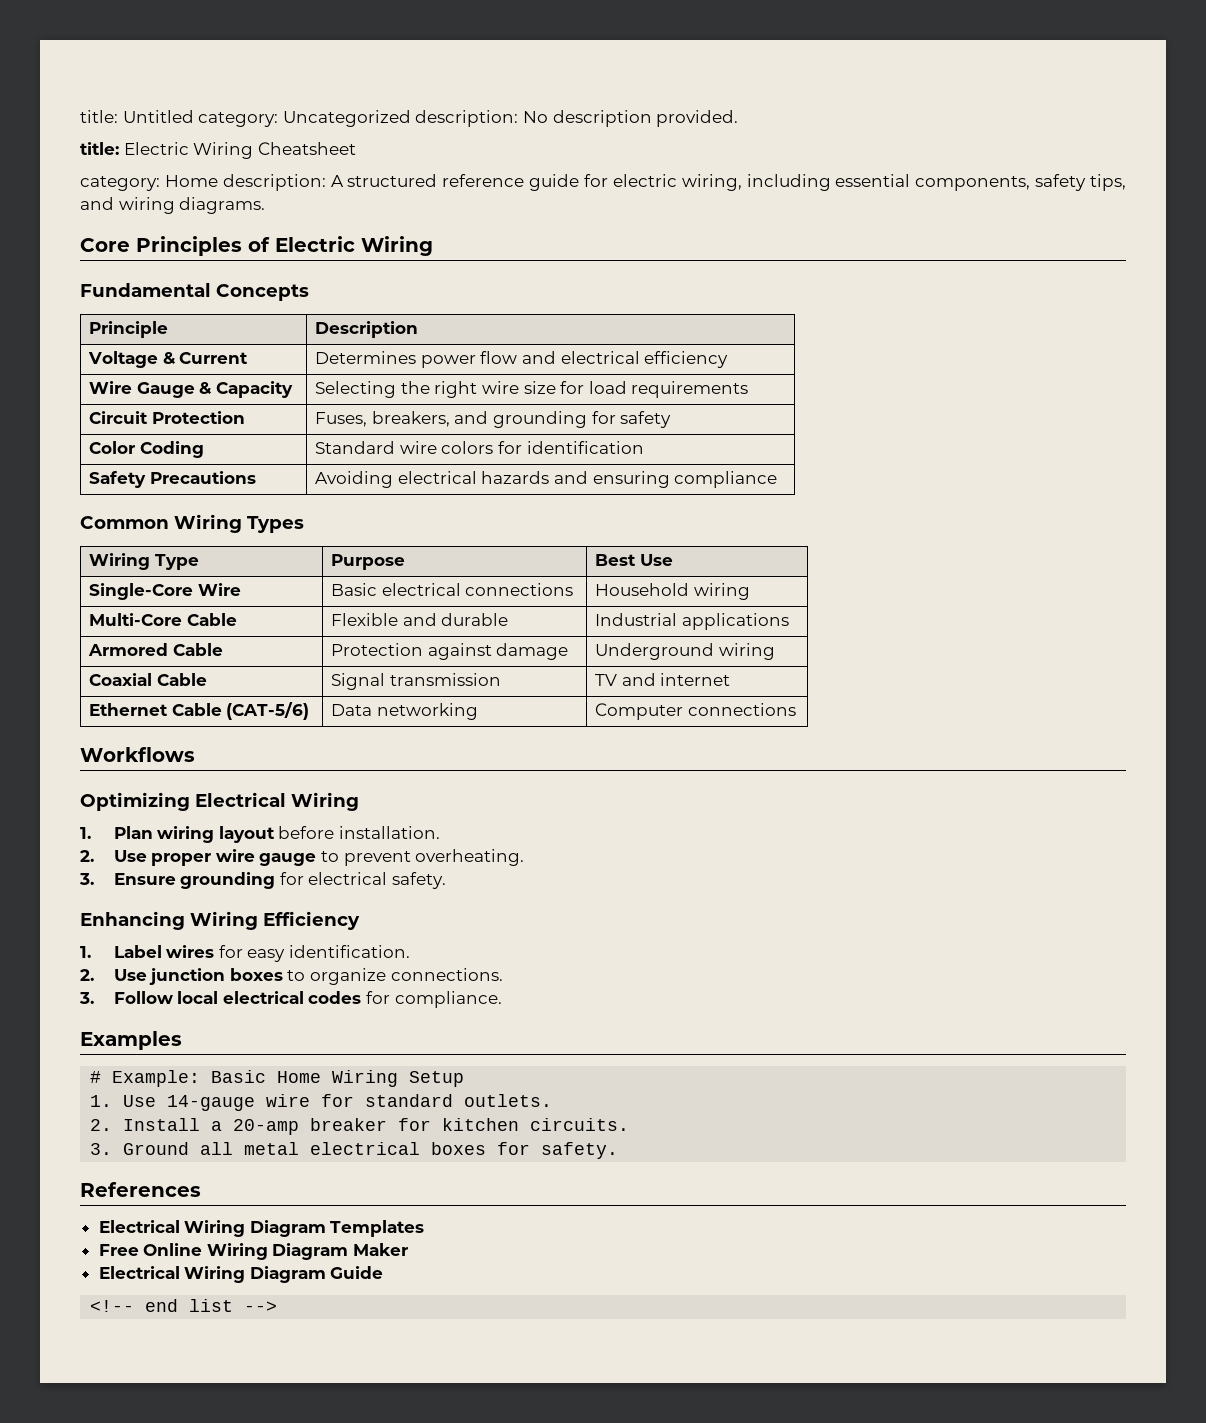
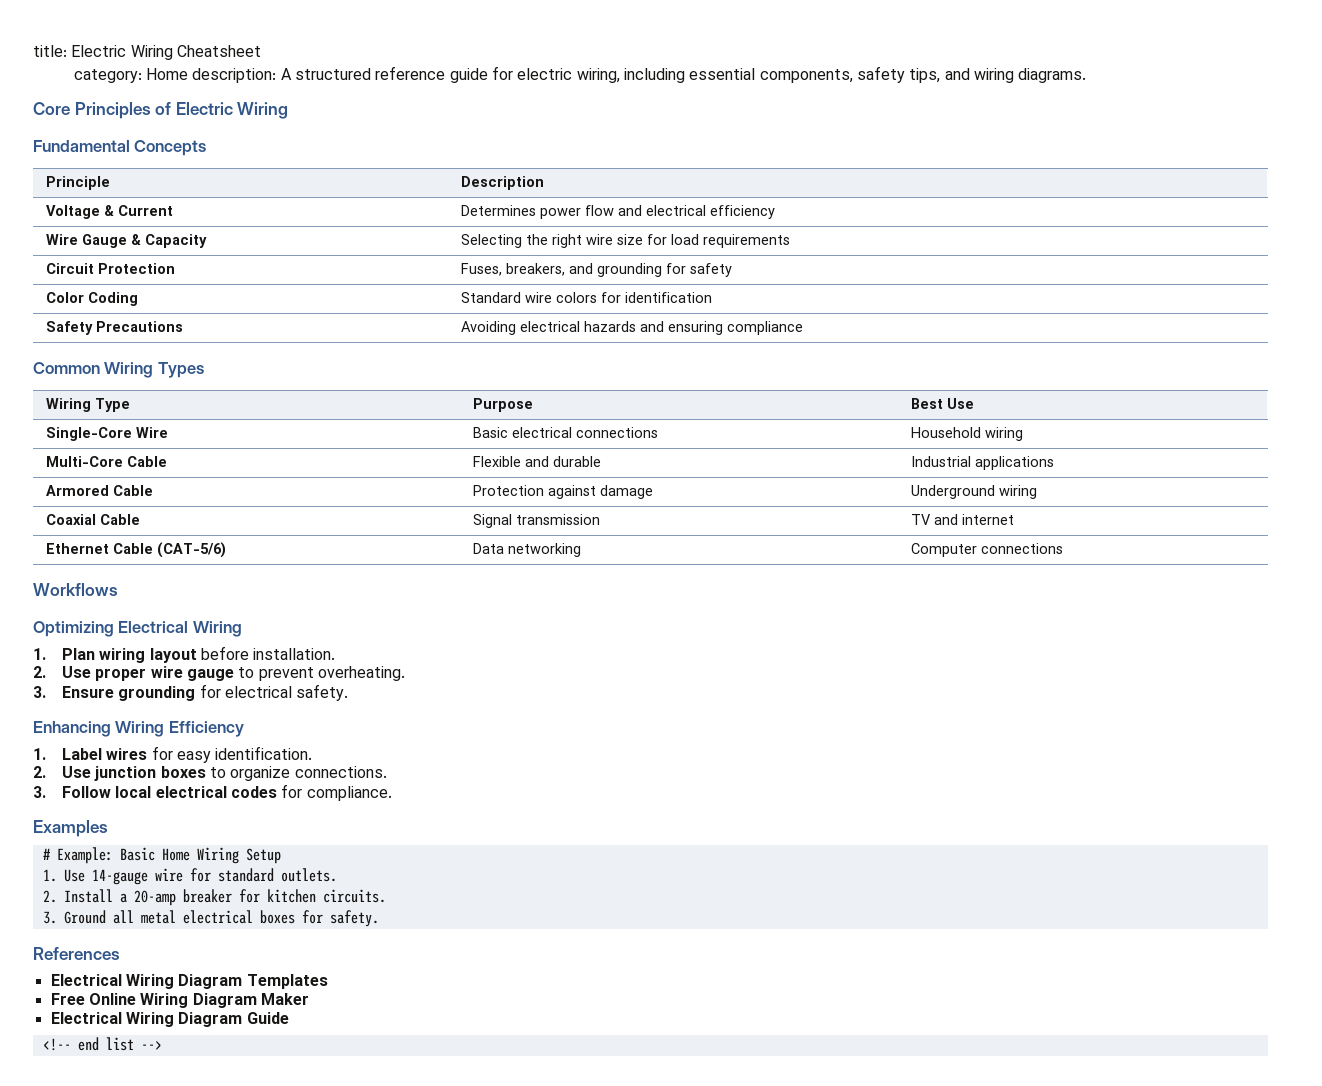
[80,110,739,127] [80,142,119,155] title: Untitled category: Uncategorized description: No description provided. // title: -> [33,45,67,57] title:

